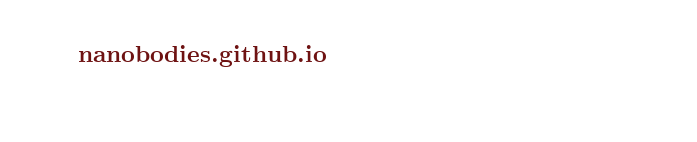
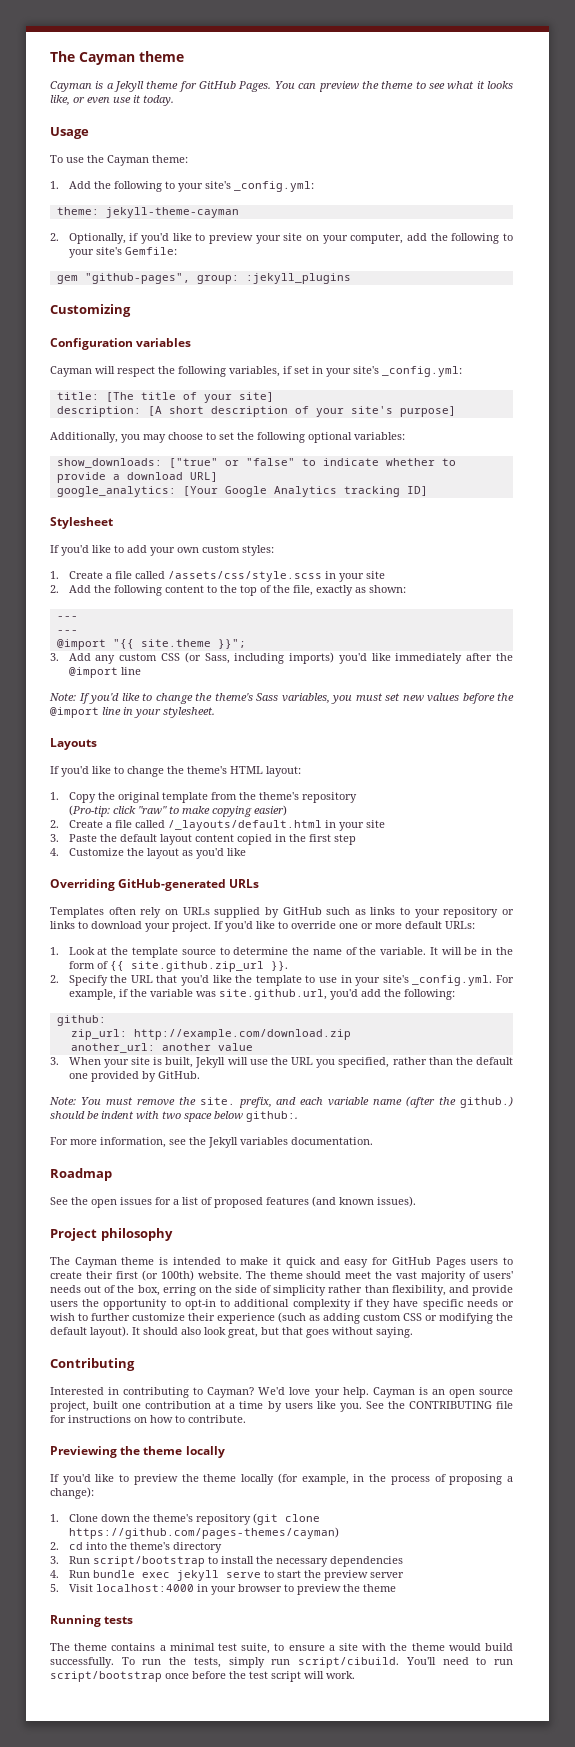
[78,45,327,67] nanobodies.github.io -> [50,51,184,65] [50,81,514,92] [50,95,174,106] [50,127,89,139] [50,155,188,166] [50,181,314,192] [56,207,239,218] [50,233,513,244] [68,247,177,258] [56,273,351,284] [50,304,131,317] [50,338,192,350] [50,366,462,377] [56,392,274,403] [56,406,456,417] [50,432,405,443] [56,458,456,468] [56,472,218,483] [56,486,428,497] [50,517,113,529] [50,545,274,556] [50,571,385,582] [50,585,406,596] [56,616,78,619] [56,630,78,633] [56,639,246,650] [50,652,513,664] [68,667,141,678] [49,693,514,704] [50,707,215,718] [50,738,97,750] [50,766,301,777] [50,792,357,803] [68,805,287,817] [50,820,385,831] [50,834,356,845] [50,848,246,859] [50,879,260,891] [50,907,515,918] [50,921,475,932] [50,947,513,958] [68,961,288,972] [50,975,515,986] [68,989,455,1000] [56,1015,106,1026] [70,1029,351,1040] [70,1043,253,1053] [50,1057,514,1068] [68,1071,200,1082] [49,1096,513,1108] [50,1111,298,1122] [50,1137,373,1148] [50,1168,112,1181] [50,1196,416,1208] [50,1228,173,1241] [50,1257,513,1268] [50,1270,513,1282] [50,1285,513,1296] [50,1299,514,1310] [50,1312,513,1324] [50,1326,413,1338] [50,1358,135,1371] [50,1387,514,1398] [50,1401,513,1412] [50,1415,246,1423] [50,1446,225,1458] [50,1473,513,1485] [50,1487,94,1499] [50,1513,320,1525] [68,1527,339,1539] [50,1542,222,1553] [50,1556,403,1567] [50,1570,404,1581] [50,1584,396,1595] [50,1615,134,1627] [50,1643,513,1654] [50,1657,513,1668] [50,1671,355,1682] The Cayman theme // Cayman is a Jekyll theme for GitHub Pages. You can preview the theme to see what it looks like, or even use it today. // Usage // To use the Cayman theme: // 1. Add the following to your site's _config.yml: // theme: jekyll-theme-cayman // 2. Optionally, if you'd like to preview your site on your computer, add the following to your site's Gemfile: // gem "github-pages", group: :jekyll_plugins // Customizing // Configuration variables // Cayman will respect the following variables, if set in your site's _config.yml: // title: [The title of your site] // description: [A short description of your site's purpose] // Additionally, you may choose to set the following optional variables: // show_downloads: ["true" or "false" to indicate whether to provide a download URL] // google_analytics: [Your Google Analytics tracking ID] // Stylesheet // If you'd like to add your own custom styles: // 1. Create a file called /assets/css/style.scss in your site // 2. Add the following content to the top of the file, exactly as shown: // --- // --- // @import "{{ site.theme }}"; // 3. Add any custom CSS (or Sass, including imports) you'd like immediately after the @import line // Note: If you'd like to change the theme's Sass variables, you must set new values before the @import line in your stylesheet. // Layouts // If you'd like to change the theme's HTML layout: // 1. Copy the original template from the theme's repository // (Pro-tip: click "raw" to make copying easier) // 2. Create a file called /_layouts/default.html in your site // 3. Paste the default layout content copied in the first step // 4. Customize the layout as you'd like // Overriding GitHub-generated URLs // Templates often rely on URLs supplied by GitHub such as links to your repository or links to download your project. If you'd like to override one or more default URLs: // 1. Look at the template source to determine the name of the variable. It will be in the form of {{ site.github.zip_url }}. // 2. Specify the URL that you'd like the template to use in your site's _config.yml. For example, if the variable was site.github.url, you'd add the following: // github: // zip_url: http://example.com/download.zip // another_url: another value // 3. When your site is built, Jekyll will use the URL you specified, rather than the default one provided by GitHub. // Note: You must remove the site. prefix, and each variable name (after the github.) should be indent with two space below github:. // For more information, see the Jekyll variables documentation. // Roadmap // See the open issues for a list of proposed features (and known issues). // Project philosophy // The Cayman theme is intended to make it quick and easy for GitHub Pages users to create their first (or 100th) website. The theme should meet the vast majority of users' needs out of the box, erring on the side of simplicity rather than flexibility, and provide users the opportunity to opt-in to additional complexity if they have specific needs or wish to further customize their experience (such as adding custom CSS or modifying the default layout). It should also look great, but that goes without saying. // Contributing // Interested in contributing to Cayman? We'd love your help. Cayman is an open source project, built one contribution at a time by users like you. See the CONTRIBUTING file for instructions on how to contribute. // Previewing the theme locally // If you'd like to preview the theme locally (for example, in the process of proposing a change): // 1. Clone down the theme's repository (git clone https://github.com/pages-themes/cayman) // 2. cd into the theme's directory // 3. Run script/bootstrap to install the necessary dependencies // 4. Run bundle exec jekyll serve to start the preview server // 5. Visit localhost:4000 in your browser to preview the theme // Running tests // The theme contains a minimal test suite, to ensure a site with the theme would build successfully. To run the tests, simply run script/cibuild. You'll need to run script/bootstrap once before the test script will work.

